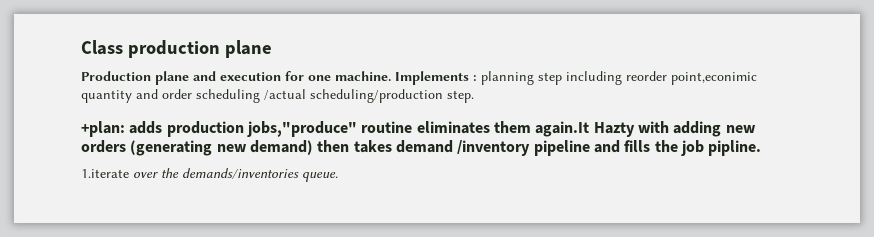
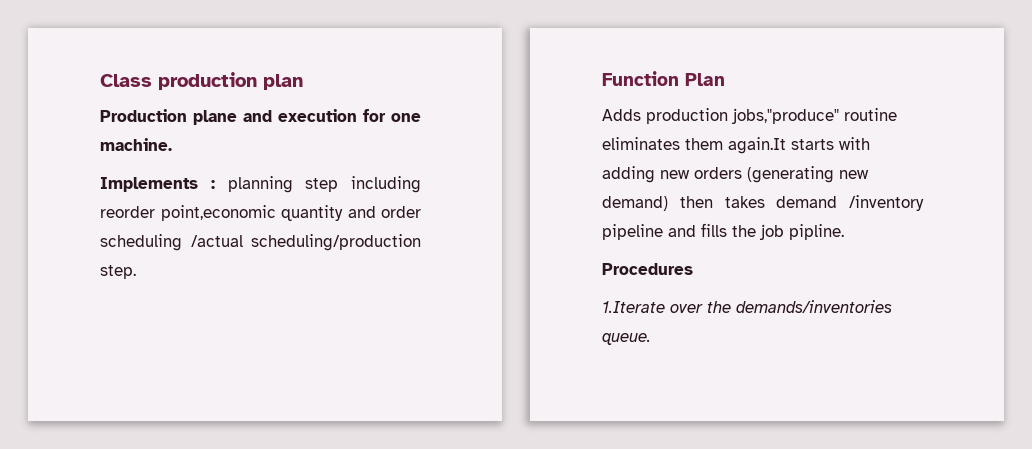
[224,40,272,58] plane -> [263,74,303,90] plan
(391, 76) none -> (172, 144) //
[671,72,757,85] point,econimic -> [160,205,276,221] point,economic
[81,121,163,137] +plan: adds -> [602,71,725,86] [602,109,641,121] Function Plan // Adds
[593,122,635,137] Hazty -> [791,139,834,150] starts
[81,169,129,178] 1.iterate -> [602,263,693,275] [602,301,665,313] Procedures // 1.Iterate

